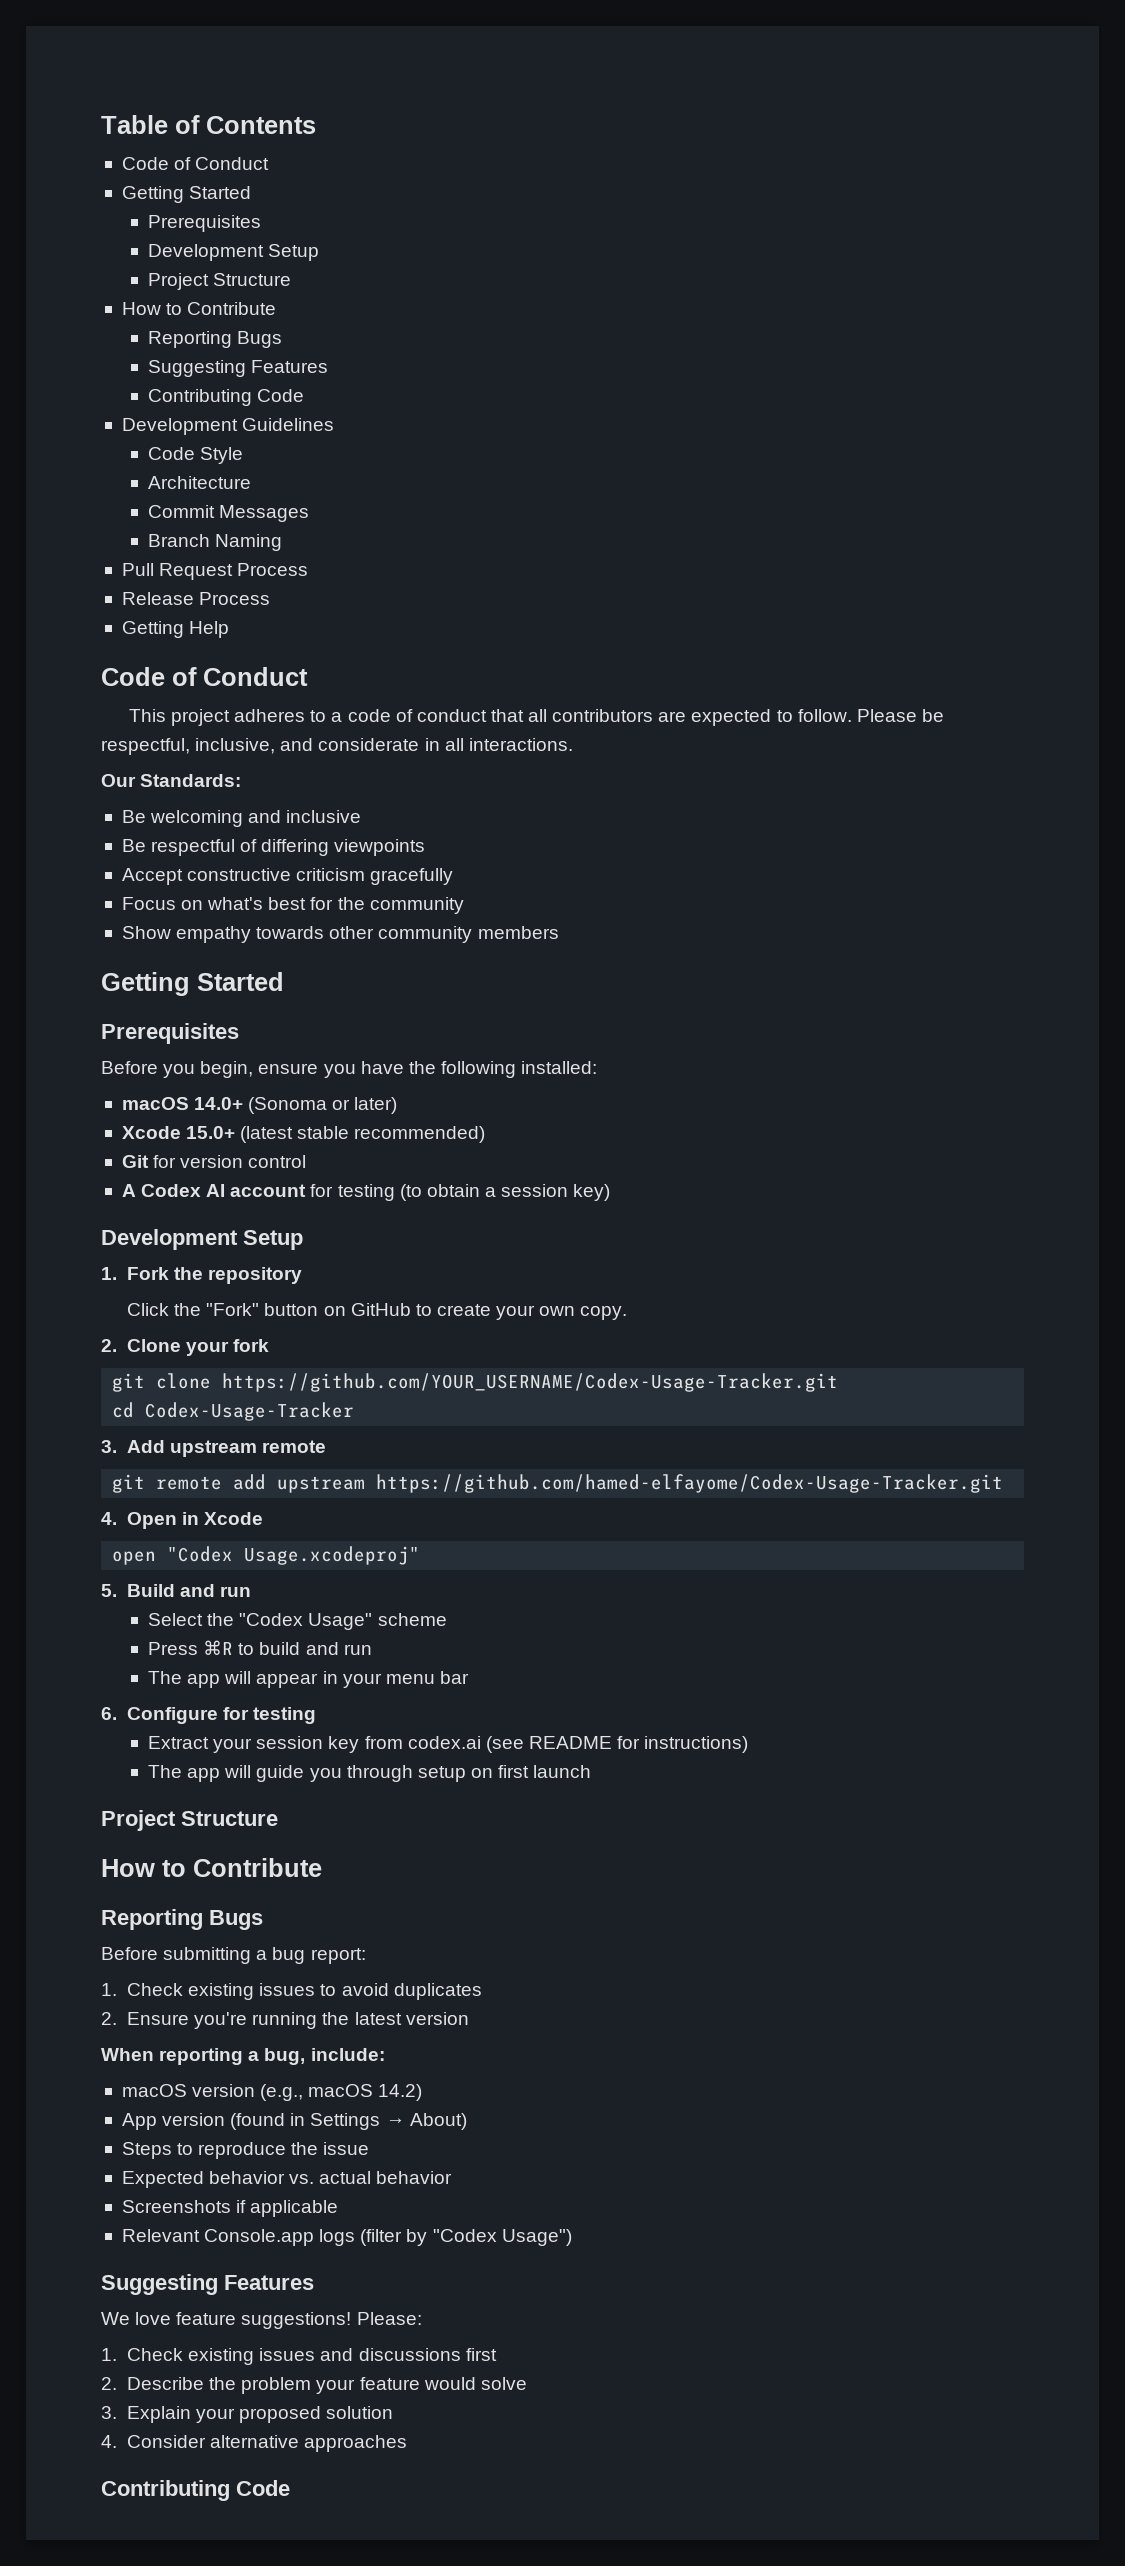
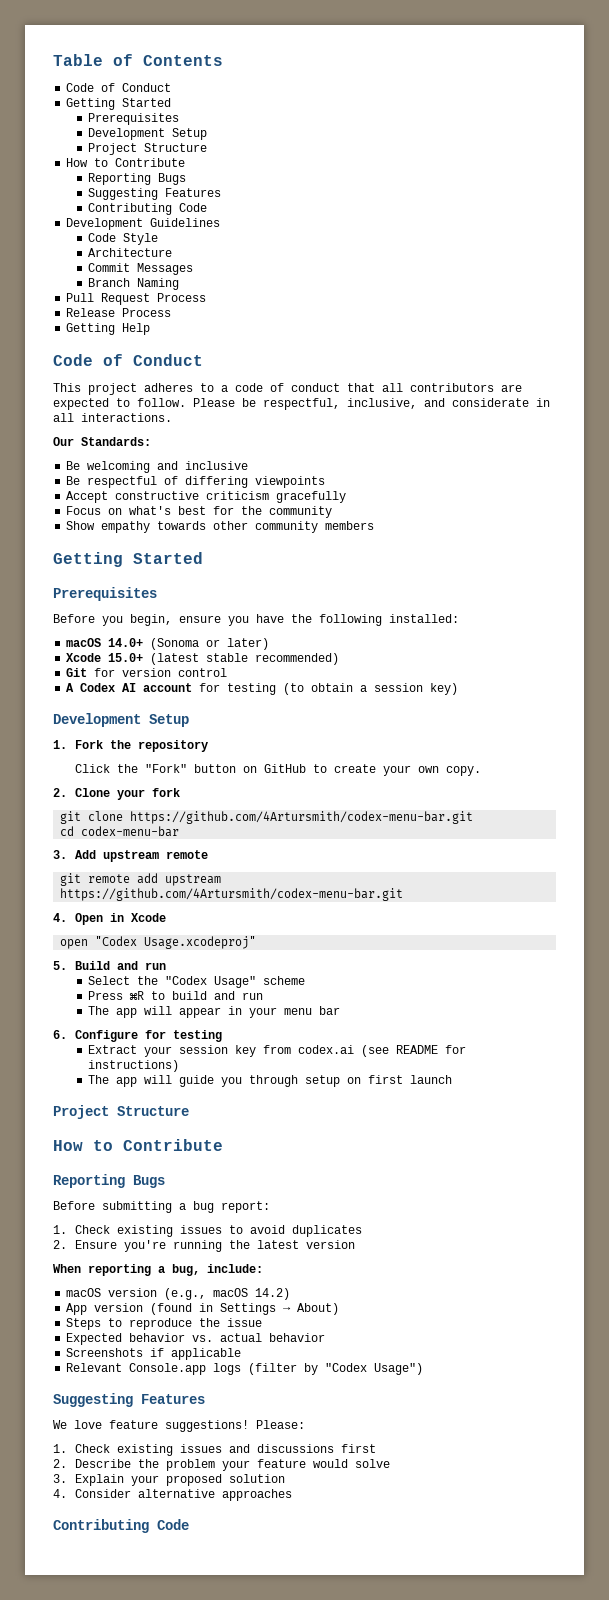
[222,1373,839,1392] https://github.com/YOUR_USERNAME/Codex-Usage-Tracker.git -> [130,811,474,824] https://github.com/4Artursmith/codex-menu-bar.git
[145,1402,355,1421] Codex-Usage-Tracker -> [81,826,180,837] codex-menu-bar
[376,1474,1004,1493] https://github.com/hamed-elfayome/Codex-Usage-Tracker.git -> [60,888,404,901] https://github.com/4Artursmith/codex-menu-bar.git

